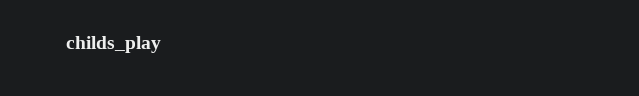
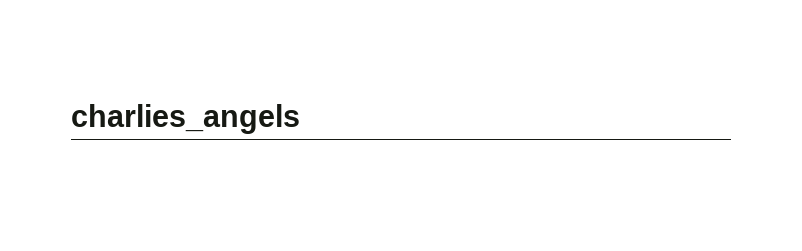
[66,36,161,53] childs_play -> [71,104,300,134] charlies_angels

